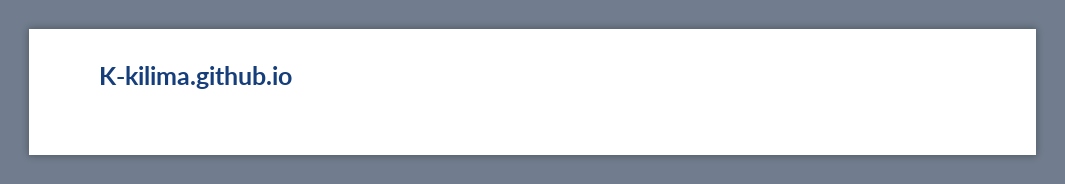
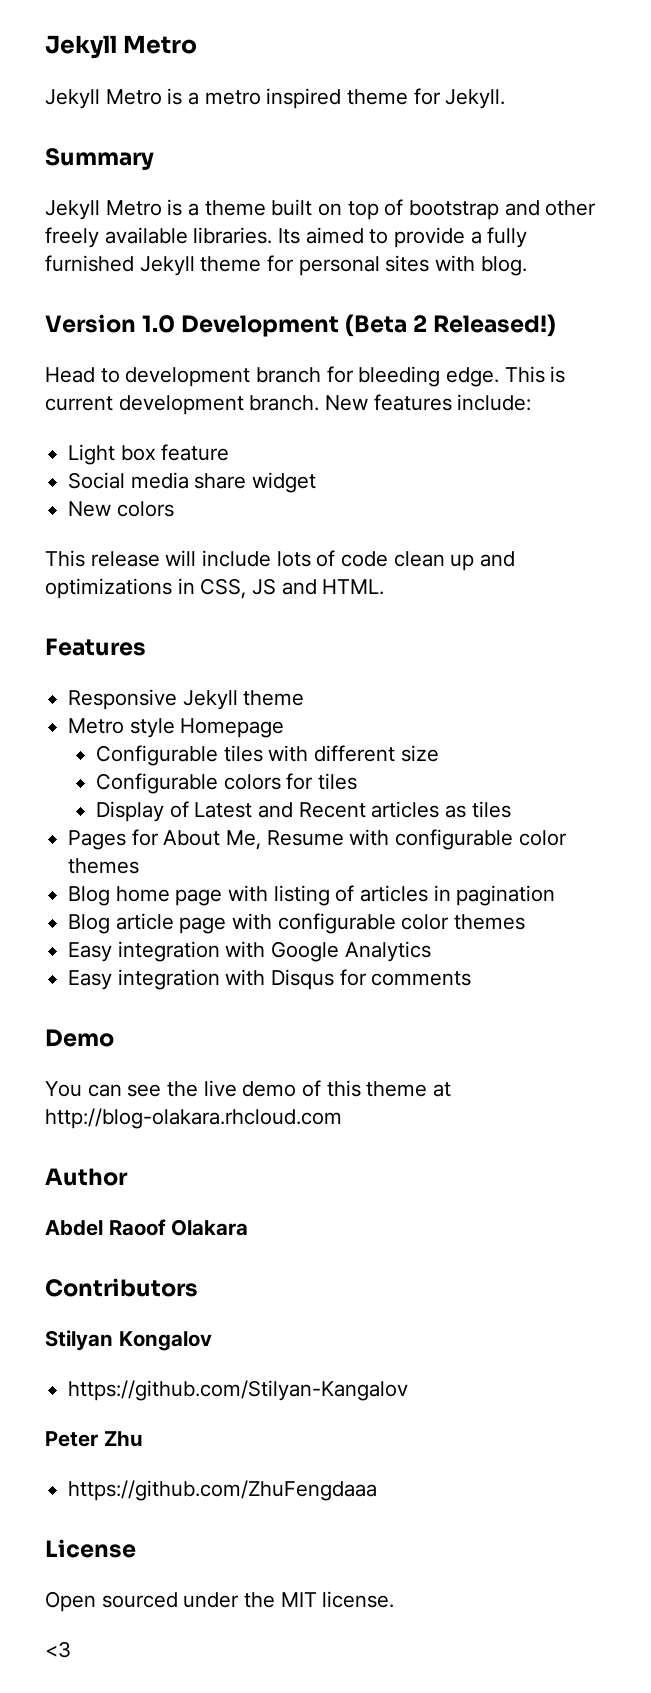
[99,66,292,89] K-kilima.github.io -> [45,35,198,59] [45,88,506,109] [45,148,154,170] [45,199,597,220] [45,227,528,248] [45,255,527,276] [45,314,557,337] [45,366,566,387] [45,394,532,415] [68,444,230,465] [68,472,317,493] [68,501,174,517] [45,550,516,571] [45,578,385,599] [45,638,146,656] [68,689,305,710] [68,718,285,738] [96,745,439,766] [96,773,358,794] [96,801,511,822] [68,829,567,850] [68,858,140,874] [68,885,556,906] [68,913,526,934] [68,941,431,962] [68,969,472,990] [45,1029,114,1047] [45,1080,452,1097] [45,1108,342,1129] [45,1168,128,1186] [45,1219,249,1236] [45,1278,198,1297] [45,1330,212,1351] [68,1380,409,1401] [45,1431,143,1447] [68,1480,378,1501] [45,1539,136,1558] [45,1591,395,1612] [45,1641,71,1658] Jekyll Metro // Jekyll Metro is a metro inspired theme for Jekyll. // Summary // Jekyll Metro is a theme built on top of bootstrap and other freely available libraries. Its aimed to provide a fully furnished Jekyll theme for personal sites with blog. // Version 1.0 Development (Beta 2 Released!) // Head to development branch for bleeding edge. This is current development branch. New features include: // Light box feature // Social media share widget // New colors // This release will include lots of code clean up and optimizations in CSS, JS and HTML. // Features // Responsive Jekyll theme // Metro style Homepage // Configurable tiles with different size // Configurable colors for tiles // Display of Latest and Recent articles as tiles // Pages for About Me, Resume with configurable color themes // Blog home page with listing of articles in pagination // Blog article page with configurable color themes // Easy integration with Google Analytics // Easy integration with Disqus for comments // Demo // You can see the live demo of this theme at http://blog-olakara.rhcloud.com // Author // Abdel Raoof Olakara // Contributors // Stilyan Kongalov // https://github.com/Stilyan-Kangalov // Peter Zhu // https://github.com/ZhuFengdaaa // License // Open sourced under the MIT license. // <3

